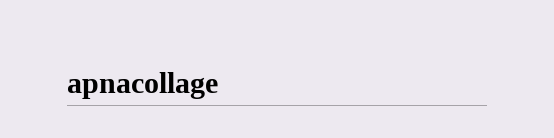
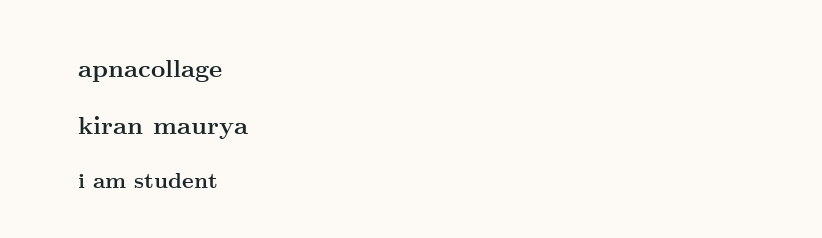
(218, 85) none -> [78,116,248,139] [78,173,218,188] // kiran maurya // i am student

